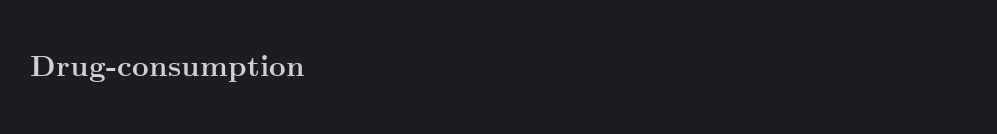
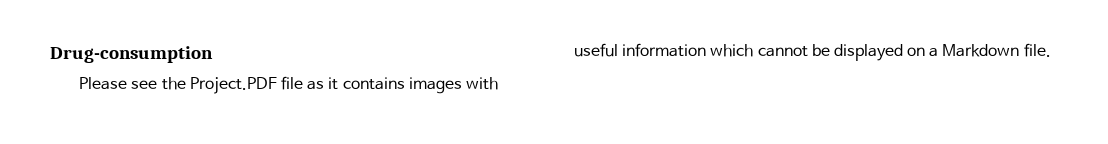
(305, 68) none -> [79,76,498,94] [574,43,1051,61] // Please see the Project.PDF file as it contains images with useful information which cannot be displayed on a Markdown file.

